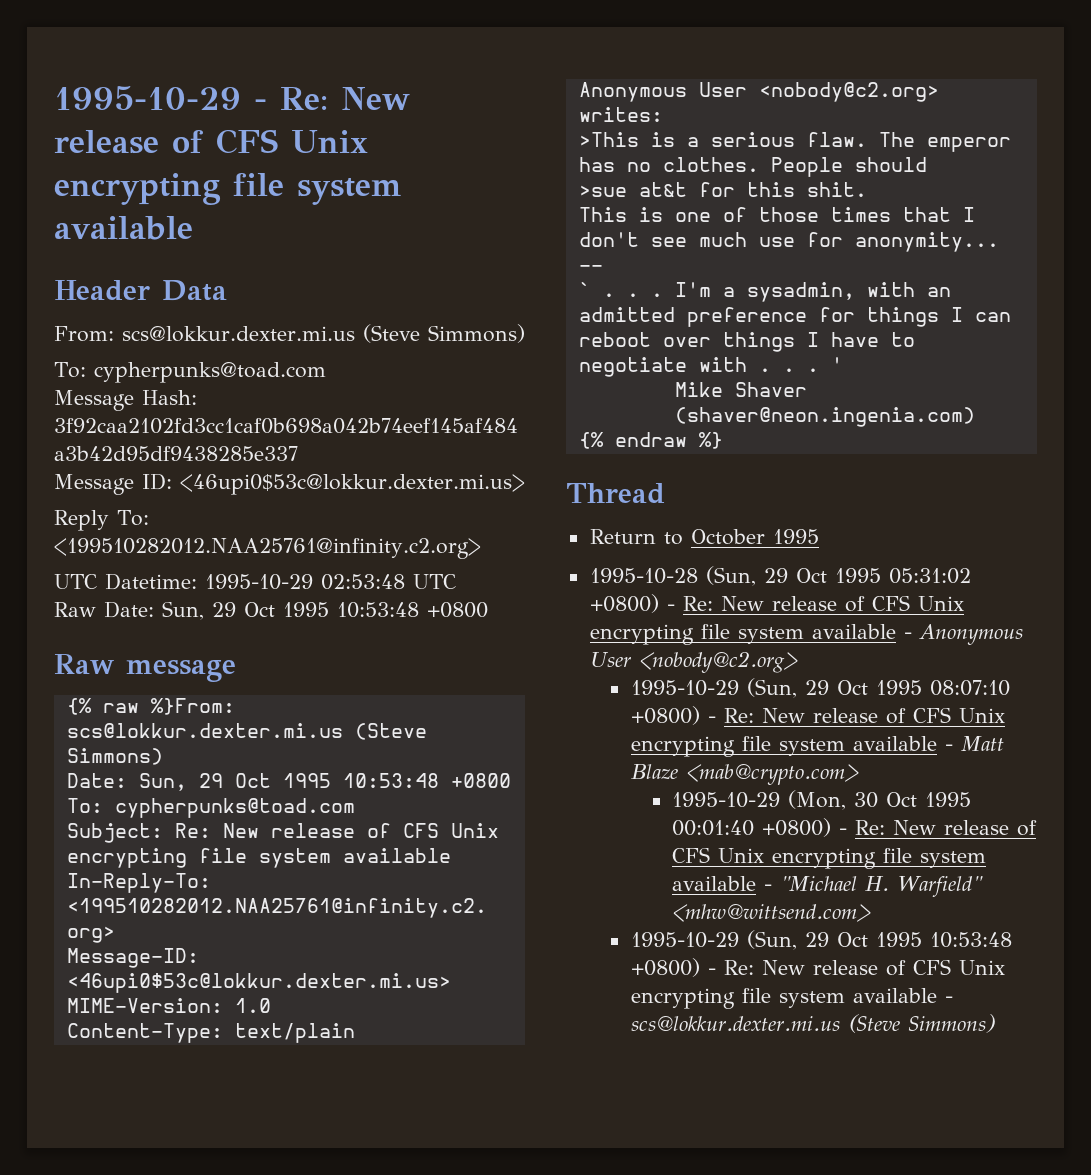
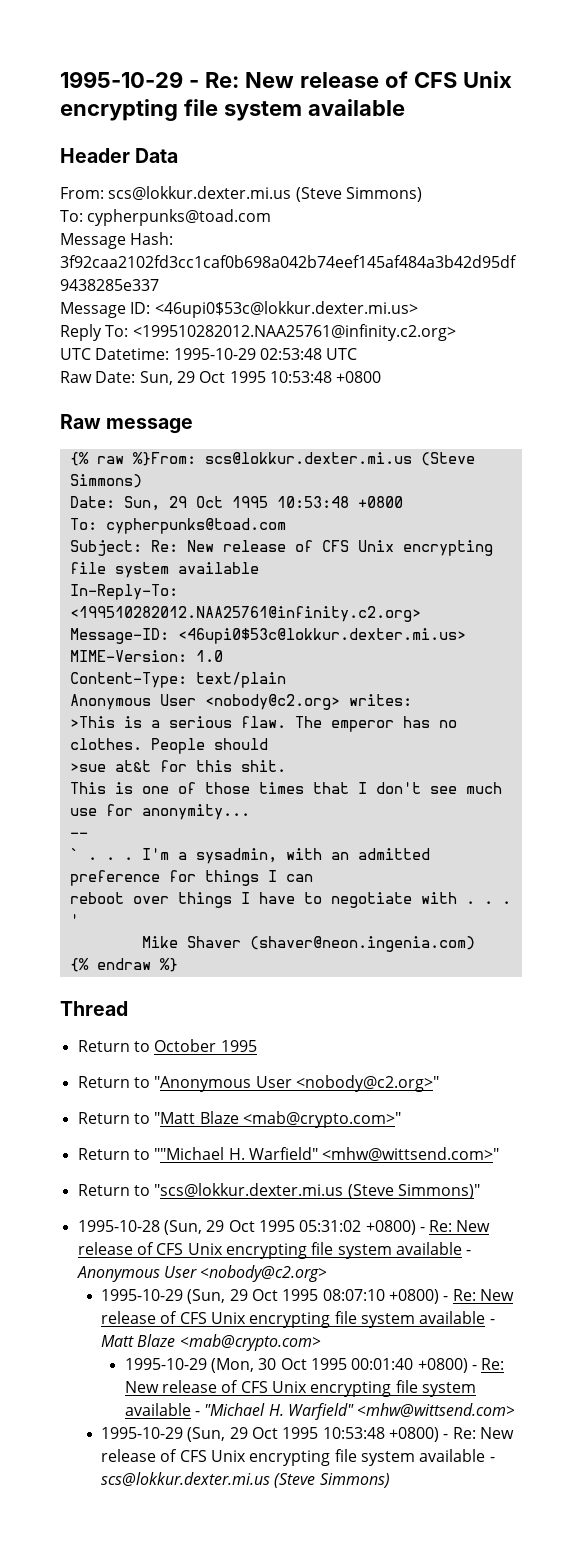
(819, 536) none -> [77,1075,439,1092] [77,1111,401,1128] [77,1147,500,1161] [77,1183,480,1199] // Return to "Anonymous User <nobody@c2.org>" // Return to "Matt Blaze <mab@crypto.com>" // Return to ""Michael H. Warfield" <mhw@wittsend.com>" // Return to "scs@lokkur.dexter.mi.us (Steve Simmons)"

